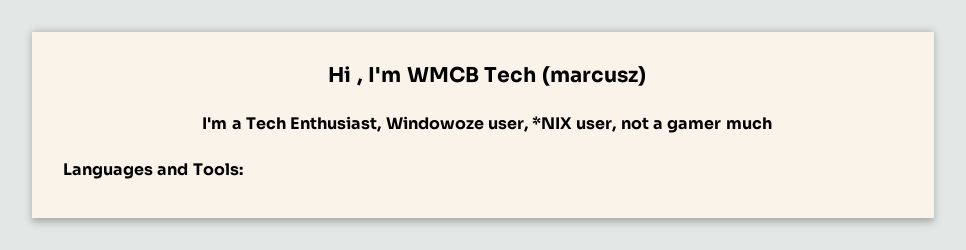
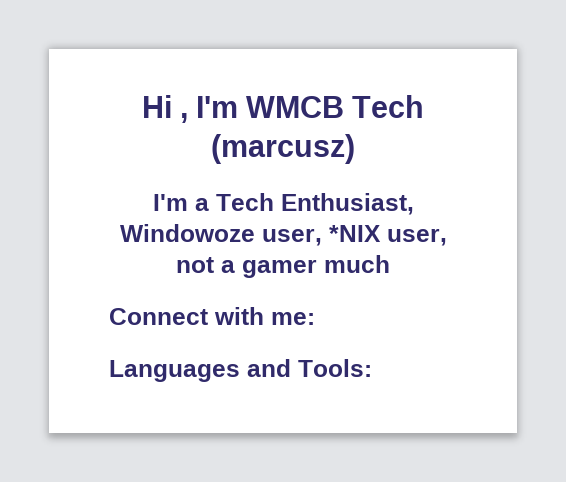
(772, 123) none -> [109,307,315,325] // Connect with me:

